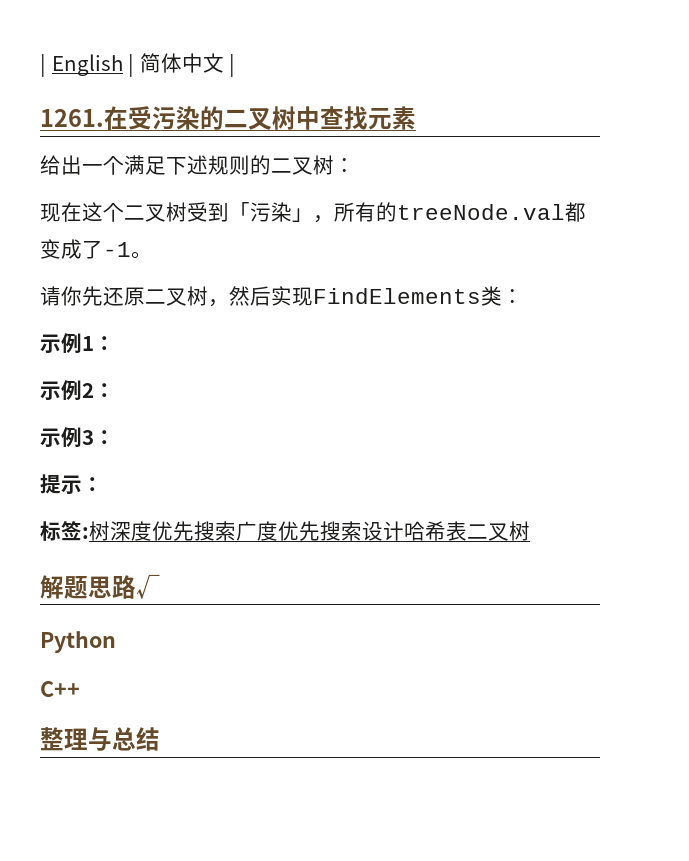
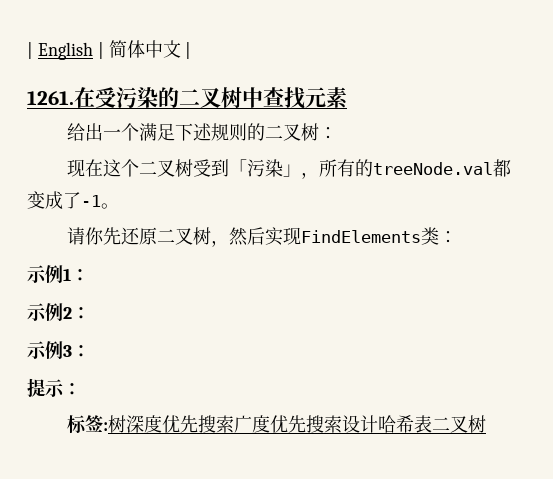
[40,574,160,599] [40,631,116,653] [40,681,80,697] [40,727,160,751] // 解题思路√ // Python // C++ // 整理与总结 -> (487, 424) none

